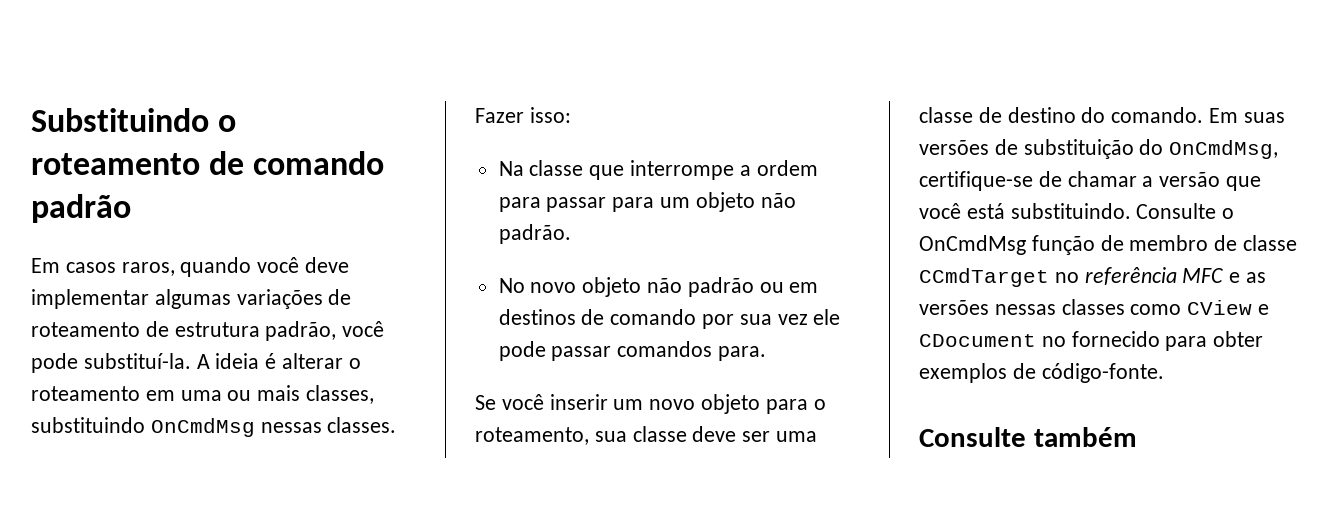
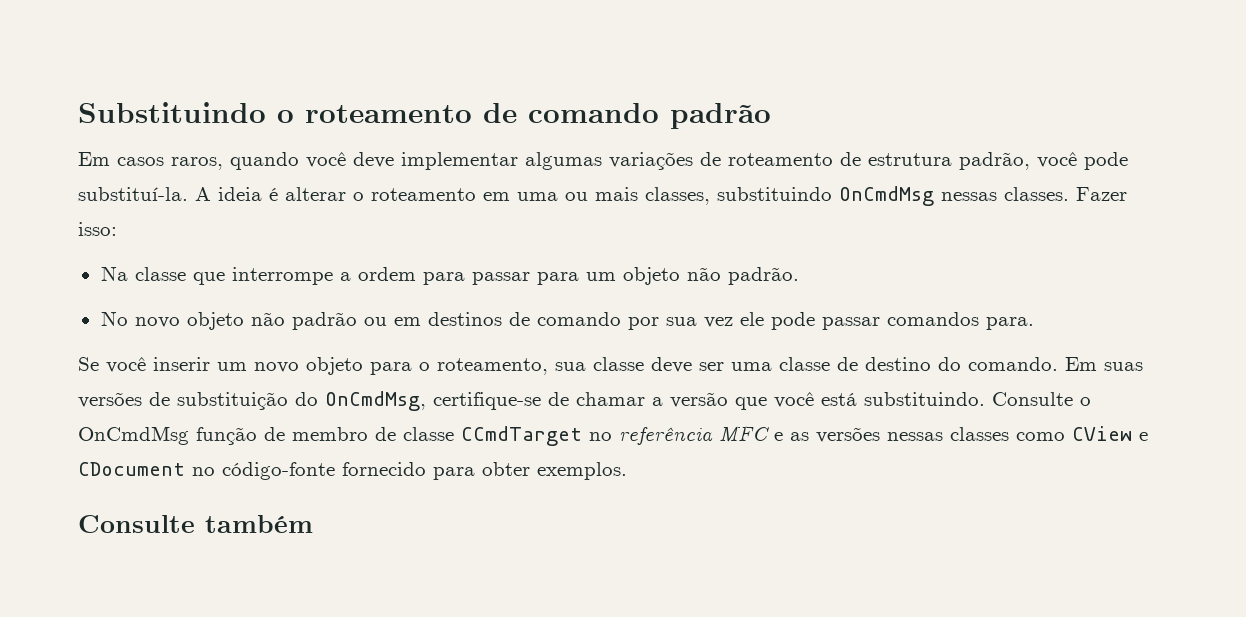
(1066, 341) none -> [222,462,335,480] código-fonte
[919,363,1164,383] exemplos de código-fonte. -> [537,462,627,480] exemplos.

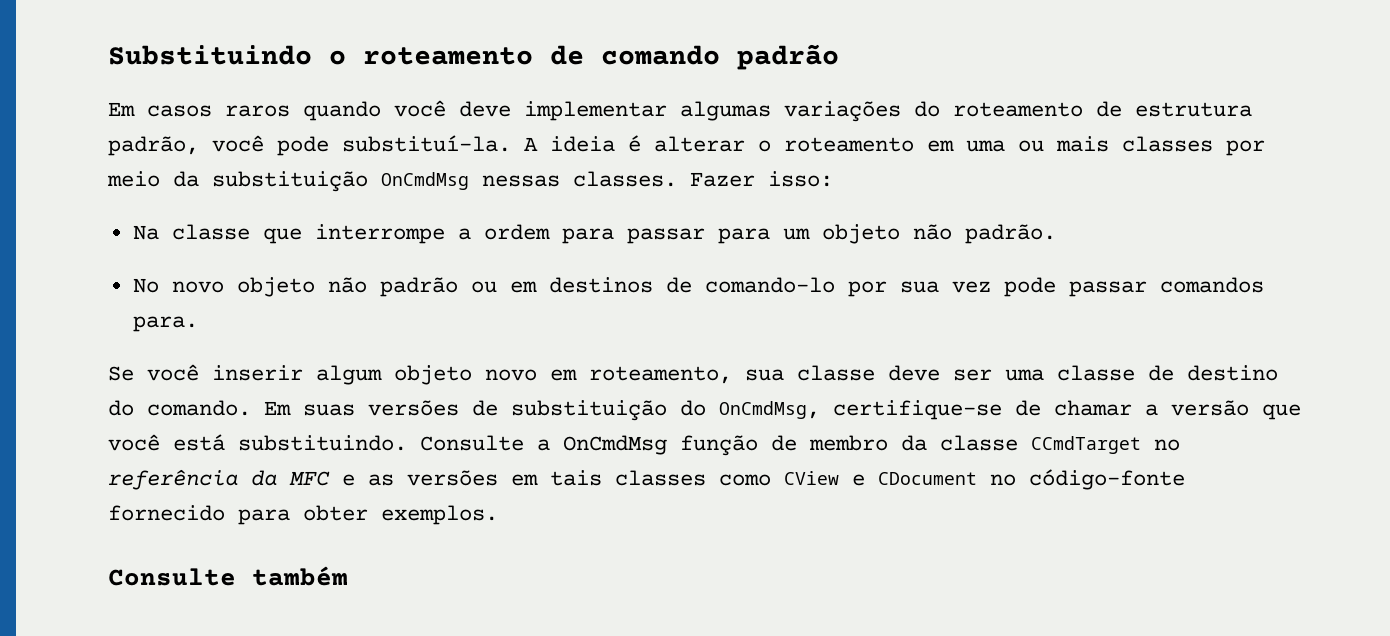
[171,157,223,170] raros, -> [225,105,290,117] raros
[700,152,721,166] de -> [914,101,940,117] do
[645,187,832,205] classes, substituindo -> [1122,136,1265,156] [107,171,368,192] classes por meio da substituição
[536,312,621,326] comando -> [704,277,835,293] comando-lo
[739,312,764,326] ele -> (991, 287) none
[217,357,430,375] um novo objeto para o -> [316,365,577,385] algum objeto novo em
[1080,397,1091,406] o -> [537,439,550,451] a
[375,427,396,441] de -> [901,435,927,451] da
(713, 436) none -> [251,470,277,486] da
[887,432,943,441] nessas -> [511,470,602,486] em tais

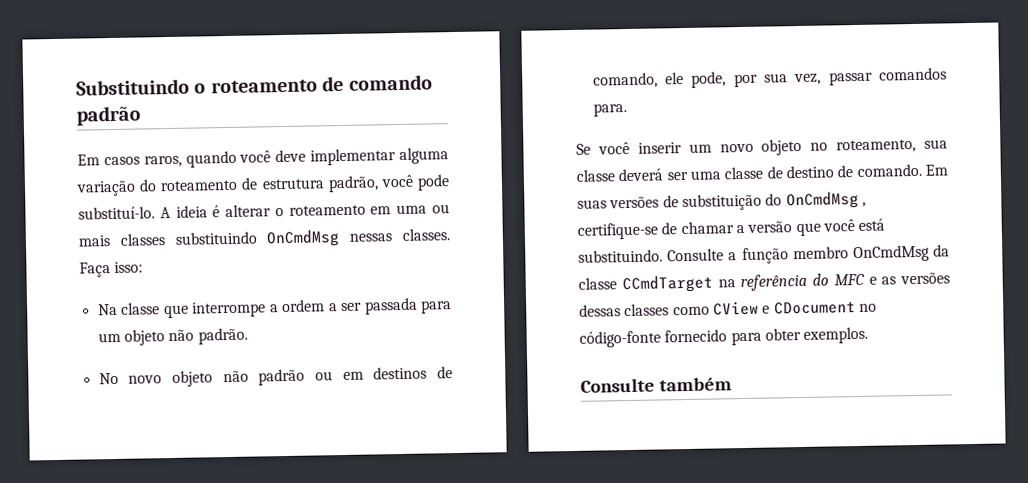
[225,105,290,117] raros -> [143,155,182,168] raros,
[680,101,901,122] algumas variações -> [398,147,449,165] [76,180,136,197] alguma variação
[342,135,511,152] substituí-la. -> [78,206,155,220] substituí-lo.
[1226,140,1265,156] [107,171,368,192] por meio da substituição -> [174,231,257,245] substituindo
[690,172,755,187] Fazer -> [79,262,111,278] Faça
[561,228,705,244] para passar -> [328,297,418,315] a ser passada
[704,277,1056,297] comando-lo por sua vez pode -> [592,71,822,89] comando, ele pode, por sua vez,
[316,365,577,385] algum objeto novo em -> [688,138,829,156] um novo objeto no
[888,365,940,381] deve -> [618,168,664,182] deverá
[108,400,134,416] do -> [837,165,854,178] de
[719,401,820,419] OnCmdMsg, -> [785,190,866,210] OnCmdMsg ,
[563,435,1180,456] [108,469,277,490] OnCmdMsg função de membro da classe CCmdTarget no referência da -> [741,244,950,265] [578,273,829,294] função membro OnCmdMsg da classe CCmdTarget na referência do
[511,470,602,486] em tais -> [579,304,621,317] dessas

